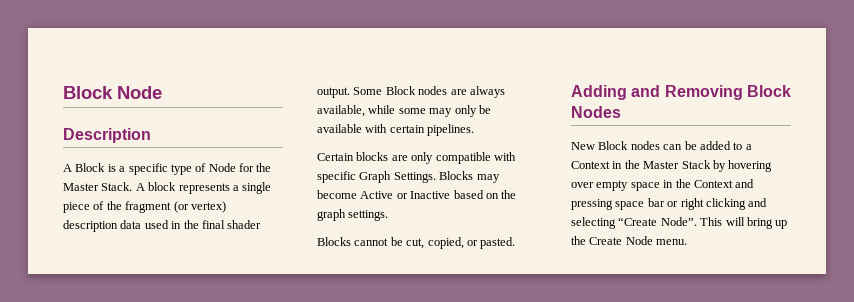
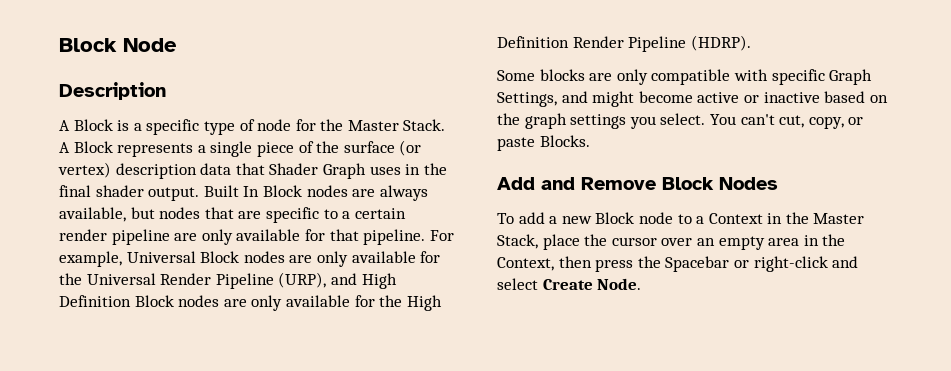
[208,163,236,172] Node -> [257,119,292,131] node
[148,182,177,191] block -> [73,141,113,153] Block
[125,201,172,213] fragment -> [343,141,395,153] surface
[144,220,169,229] used -> [235,163,401,179] that Shader Graph uses
[353,87,383,95] Some -> [203,185,260,197] Built In
[368,105,491,117] [317,124,475,136] [317,153,354,161] while some may only be available with certain pipelines. // Certain -> [130,207,406,223] [59,229,454,245] [59,251,441,267] [59,272,397,289] [59,295,442,311] [497,35,751,52] [497,70,535,81] but nodes that are specific to a certain render pipeline are only available for that pipeline. For example, Universal Block nodes are only available for the Universal Render Pipeline (URP), and High Definition Block nodes are only available for the High Definition Render Pipeline (HDRP). // Some
[393,171,500,183] [317,190,517,199] [317,209,389,221] [317,237,516,249] [571,85,791,100] [571,106,621,118] [571,141,731,150] Settings. Blocks may become Active or Inactive based on the graph settings. // Blocks cannot be cut, copied, or pasted. // Adding and Removing Block Nodes // New Block nodes can be added -> [497,91,888,107] [497,113,864,129] [497,135,590,151] [497,177,778,190] [497,212,673,224] Settings, and might become active or inactive based on the graph settings you select. You can't cut, copy, or paste Blocks. // Add and Remove Block Nodes // To add a new Block node
[681,160,773,172] [571,179,755,191] [571,198,768,210] [571,217,788,229] [571,236,688,245] Stack by hovering over empty space in the Context and pressing space bar or right clicking and selecting “Create Node”. This will bring up the Create Node menu. -> [497,234,846,250] [497,256,859,272] [497,278,642,290] Stack, place the cursor over an empty area in the Context, then press the Spacebar or right-click and select Create Node.

